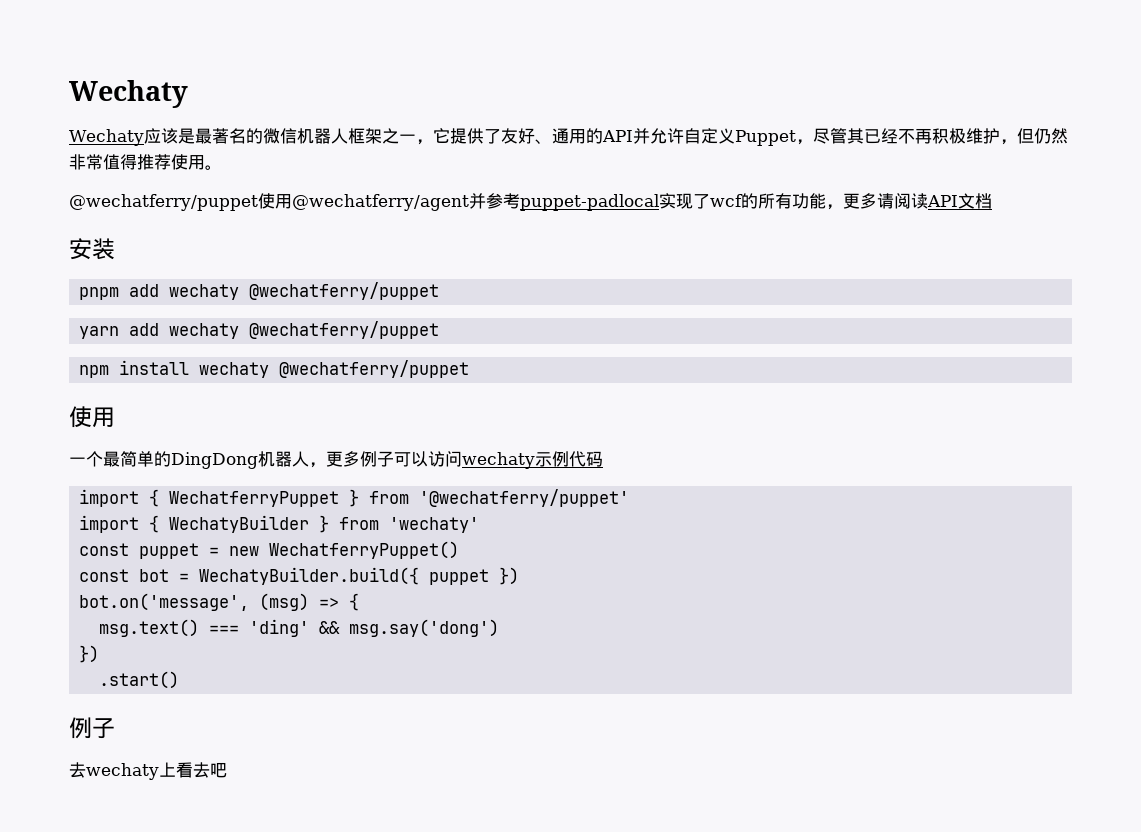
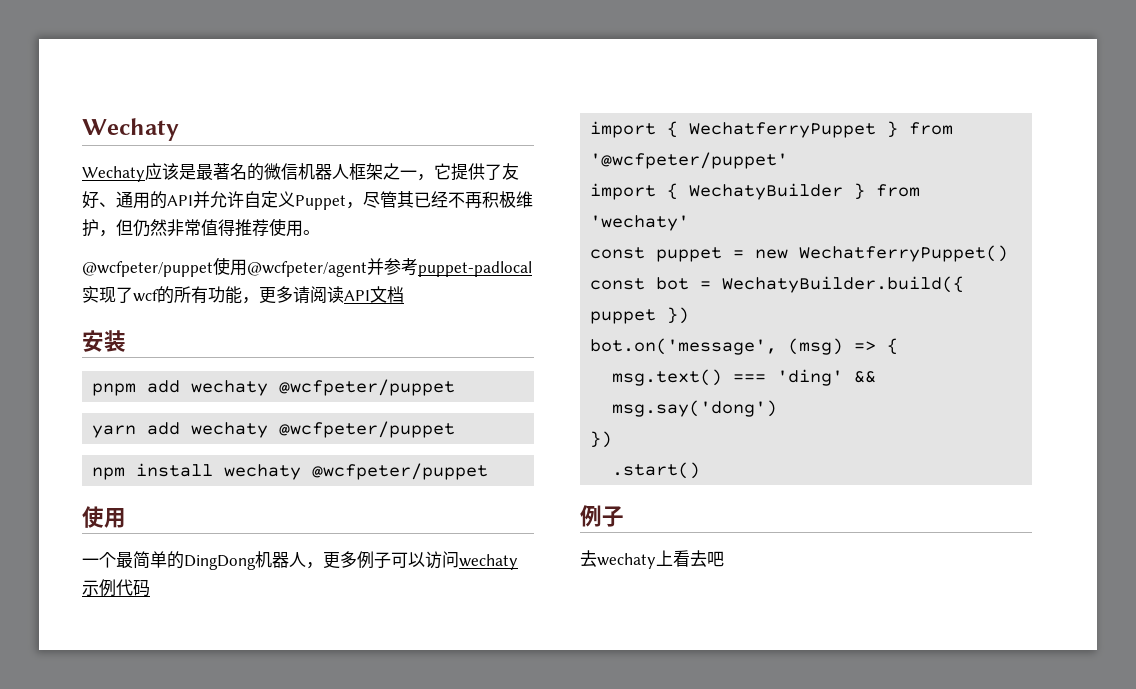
[69,193,469,211] @wechatferry/puppet使用@wechatferry/agent -> [82,257,367,277] @wcfpeter/puppet使用@wcfpeter/agent
[249,282,440,300] @wechatferry/puppet -> [279,379,456,396] @wcfpeter/puppet
[249,321,440,339] @wechatferry/puppet -> [279,421,456,438] @wcfpeter/puppet
[279,360,470,378] @wechatferry/puppet -> [312,463,489,480] @wcfpeter/puppet
[419,489,630,507] '@wechatferry/puppet' -> [590,152,789,169] '@wcfpeter/puppet'

